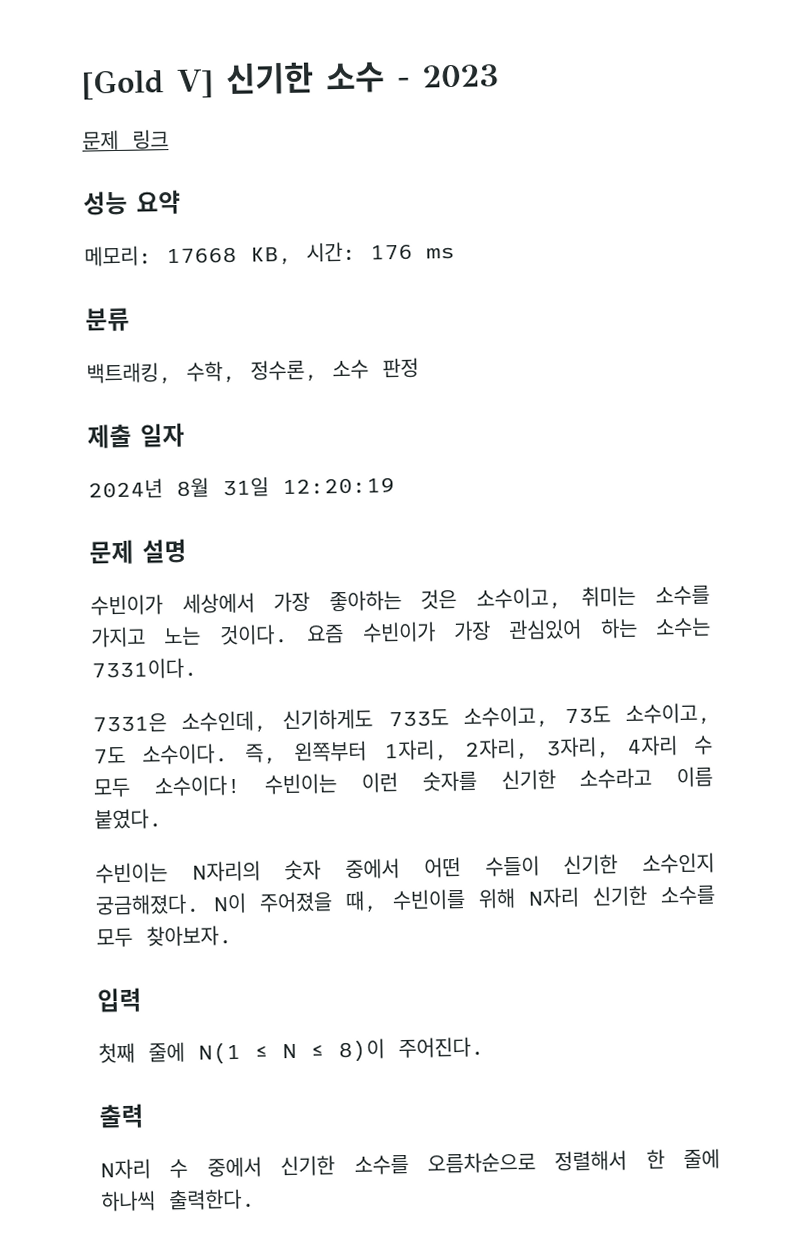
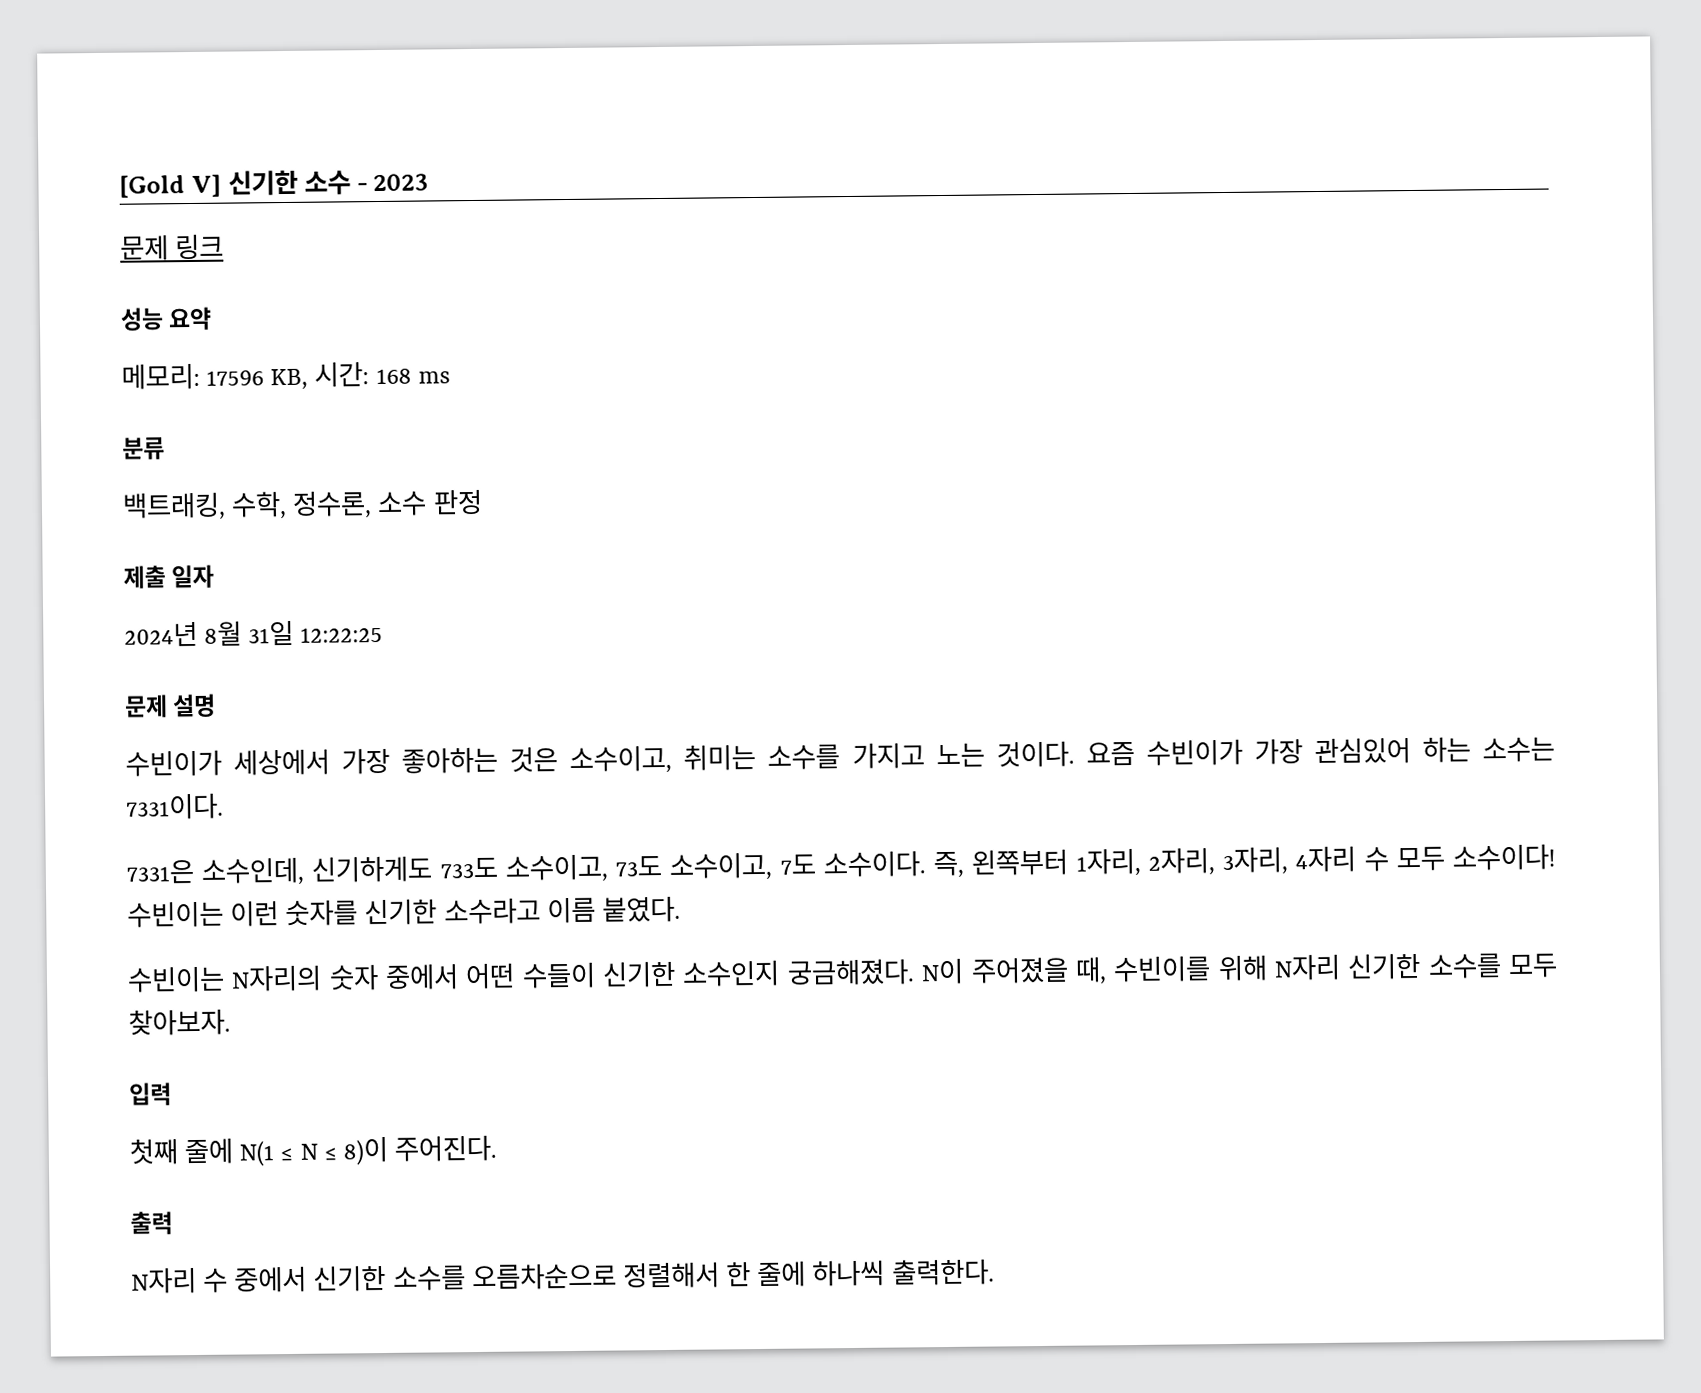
[166,246,237,265] 17668 -> [206,370,265,386] 17596
[370,243,413,261] 176 -> [375,368,412,385] 168
[282,477,395,496] 12:20:19 -> [300,626,384,643] 12:22:25

